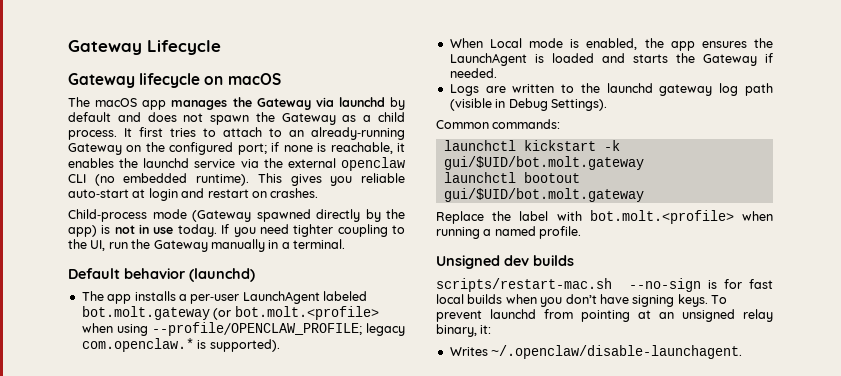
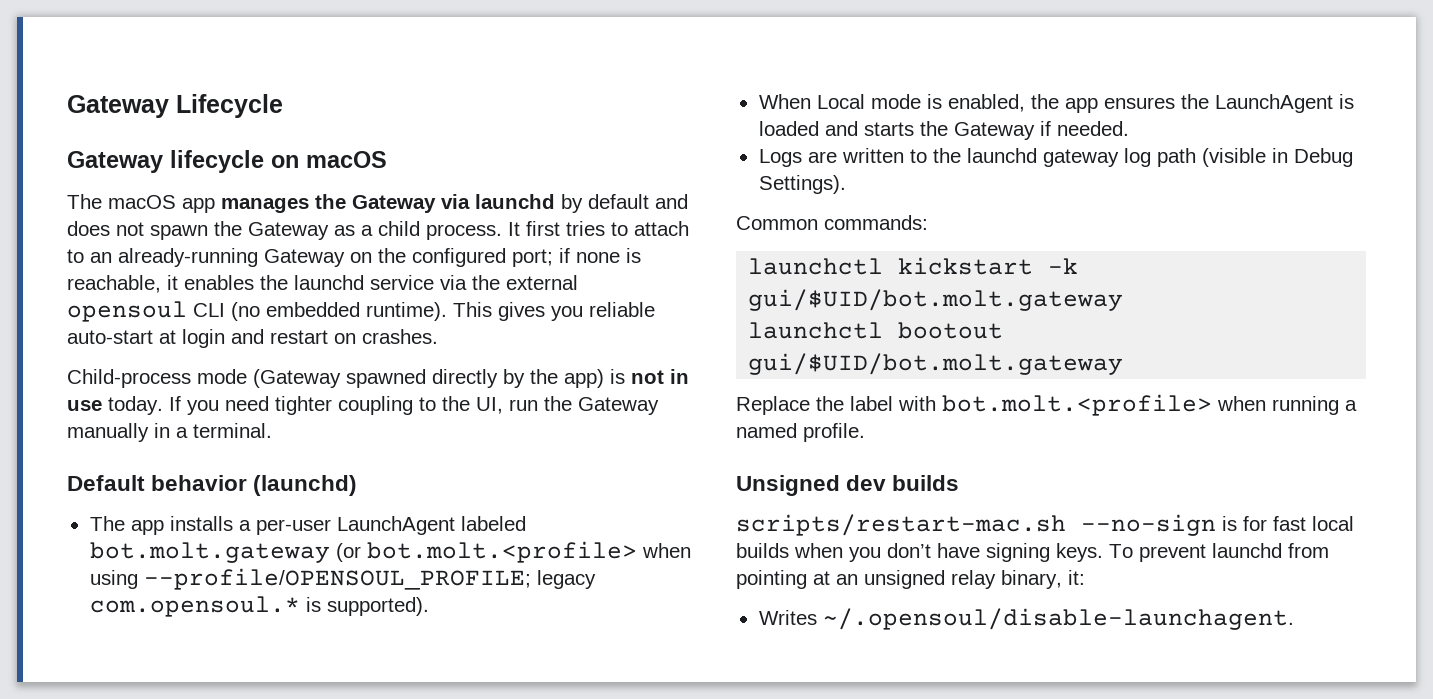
[341,157,405,171] openclaw -> [67,301,187,322] opensoul
[151,322,405,336] [81,338,194,352] --profile/OPENCLAW_PROFILE; legacy com.openclaw.* -> [143,568,596,590] [89,596,300,617] --profile/OPENSOUL_PROFILE; legacy com.opensoul.*
[491,345,743,359] ~/.openclaw/disable-launchagent. -> [822,608,1294,630] ~/.opensoul/disable-launchagent.

